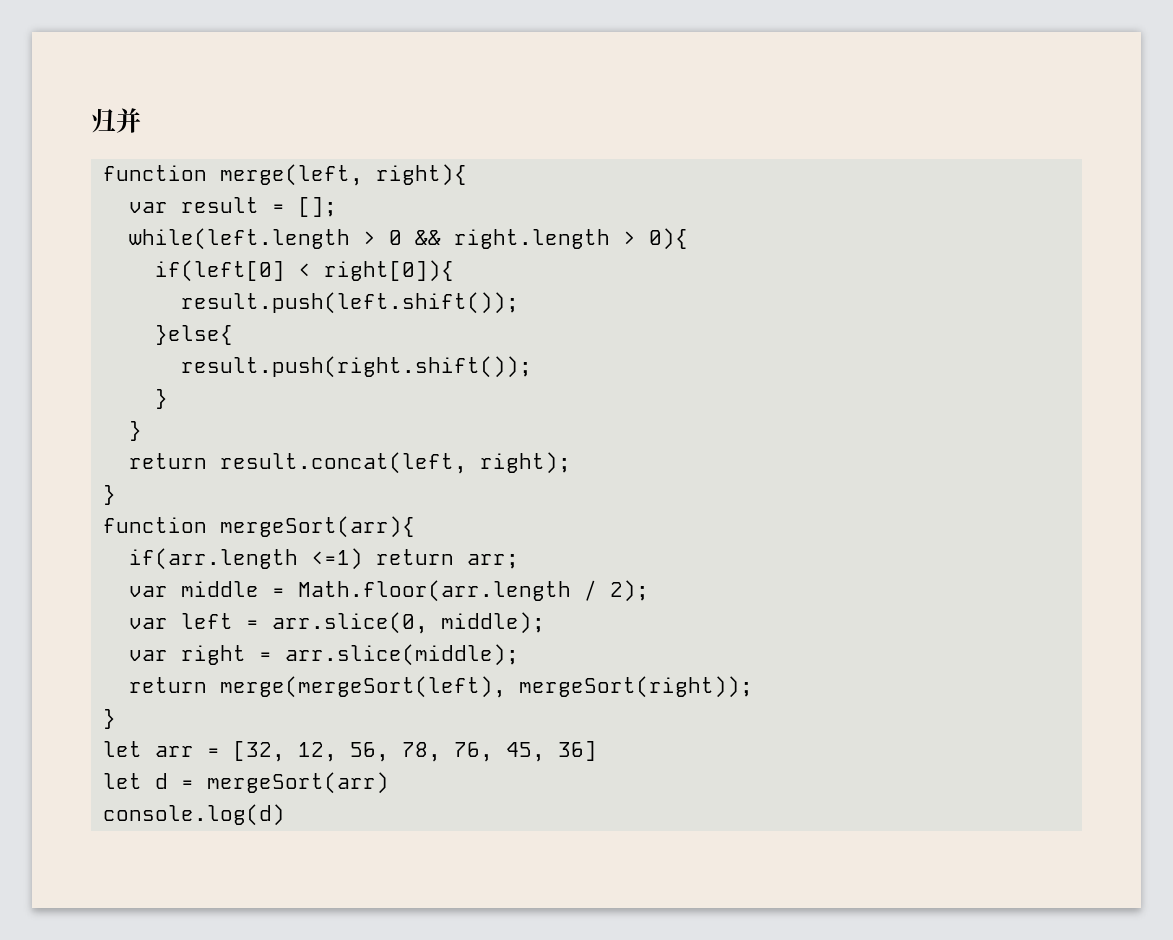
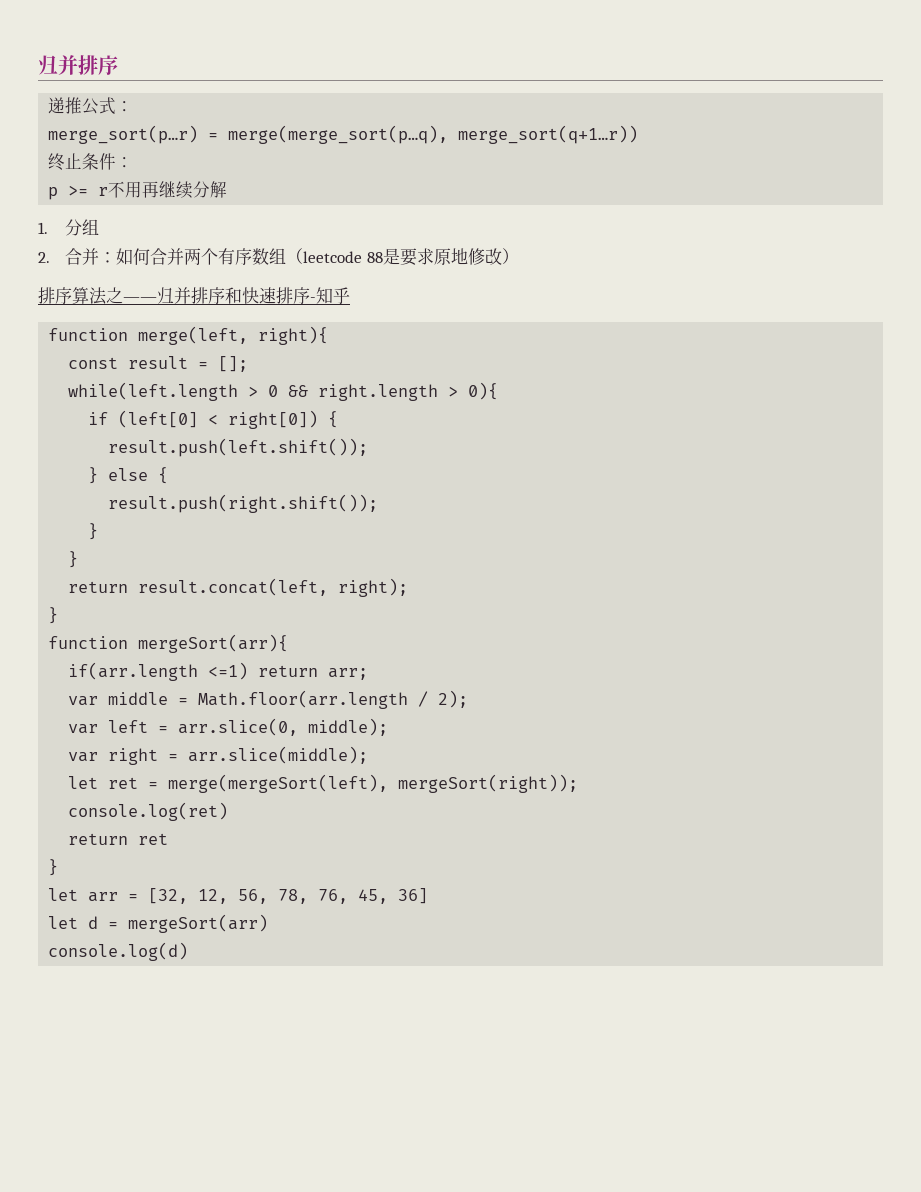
[91,108,141,133] 归并 -> [38,55,118,75] [48,97,134,115] [48,125,639,144] [48,153,134,171] [48,181,228,200] [38,219,100,236] [38,248,519,266] [38,287,350,305] 归并排序 // 递推公式： // merge_sort(p…r) = merge(merge_sort(p…q), merge_sort(q+1…r)) // 终止条件： // p >= r不用再继续分解 // 1.分组 // 2.合并：如何合并两个有序数组（leetcode 88是要求原地修改） // 排序算法之——归并排序和快速排序-知乎
[129,202,168,213] var -> [68,357,119,369] const
[155,260,454,282] [181,292,519,314] [155,325,233,345] if(left[0] < right[0]){ // result.push(left.shift()); // }else{ -> [88,410,339,429] [108,438,369,457] [88,467,169,484] if (left[0] < right[0]) { // result.push(left.shift()); // } else {
[129,677,207,693] return -> [68,776,159,789] let ret =
(753, 687) none -> [68,802,229,821] [68,833,169,845] // console.log(ret) // return ret

